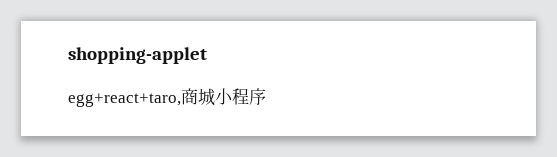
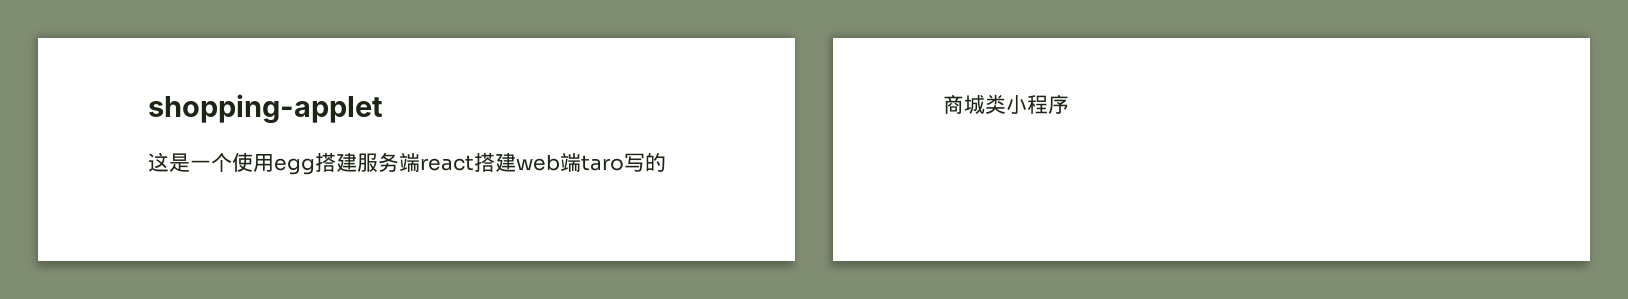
[68,88,215,107] egg+react+taro,商城 -> [148,152,666,175] [943,94,1006,115] 这是一个使用egg搭建服务端react搭建web端taro写的商城类

